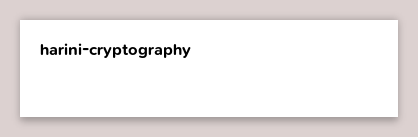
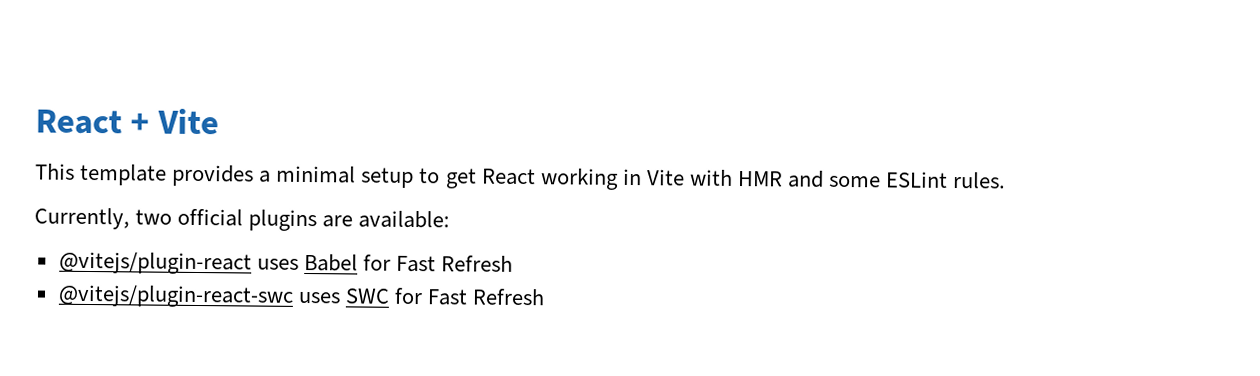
[40,43,191,58] harini-cryptography -> [35,108,219,135] [35,163,1007,190] [34,207,451,232] [58,251,514,275] [57,284,546,308] React + Vite // This template provides a minimal setup to get React working in Vite with HMR and some ESLint rules. // Currently, two official plugins are available: // @vitejs/plugin-react uses Babel for Fast Refresh // @vitejs/plugin-react-swc uses SWC for Fast Refresh

